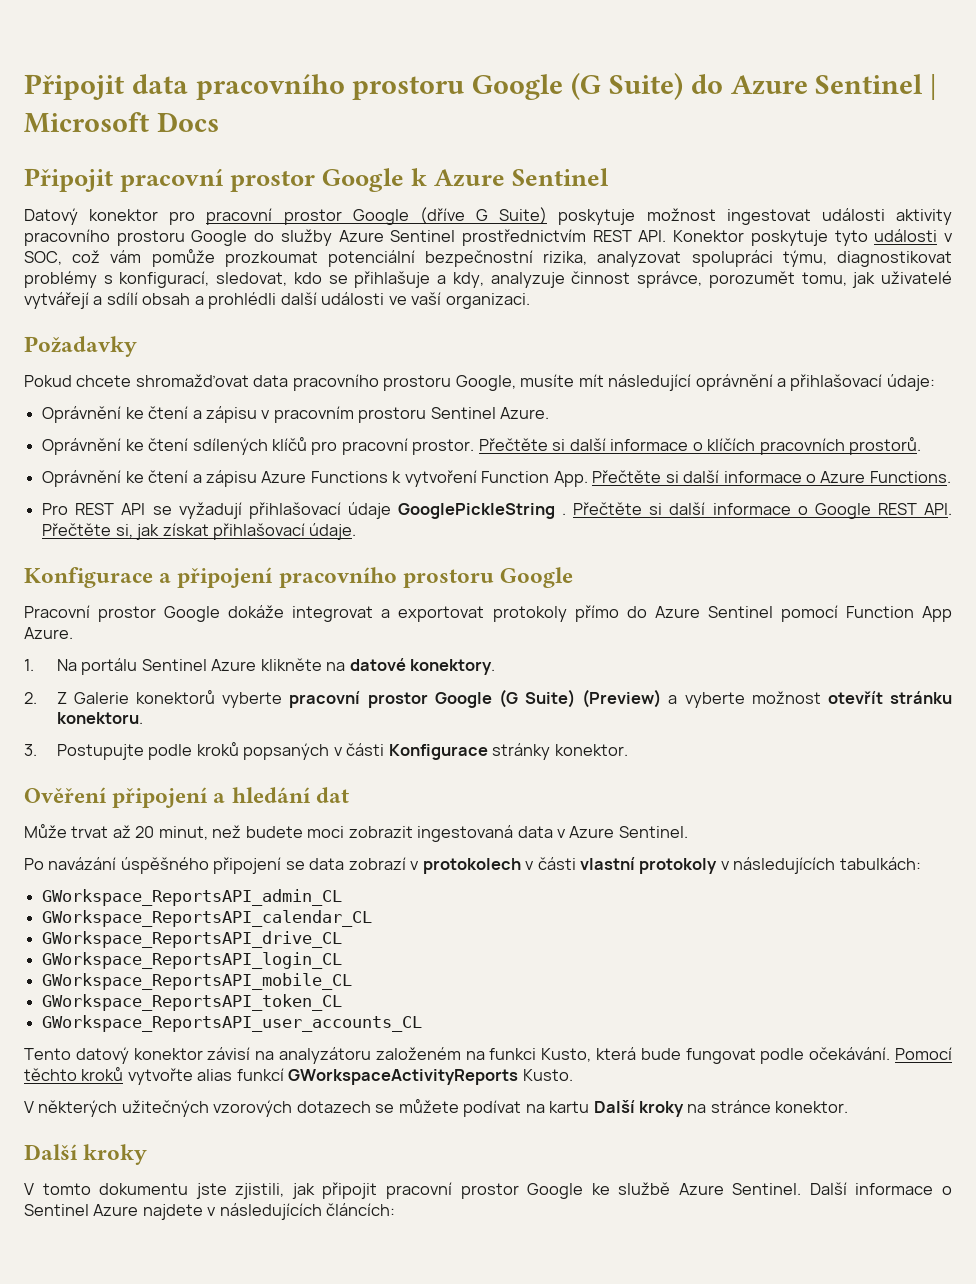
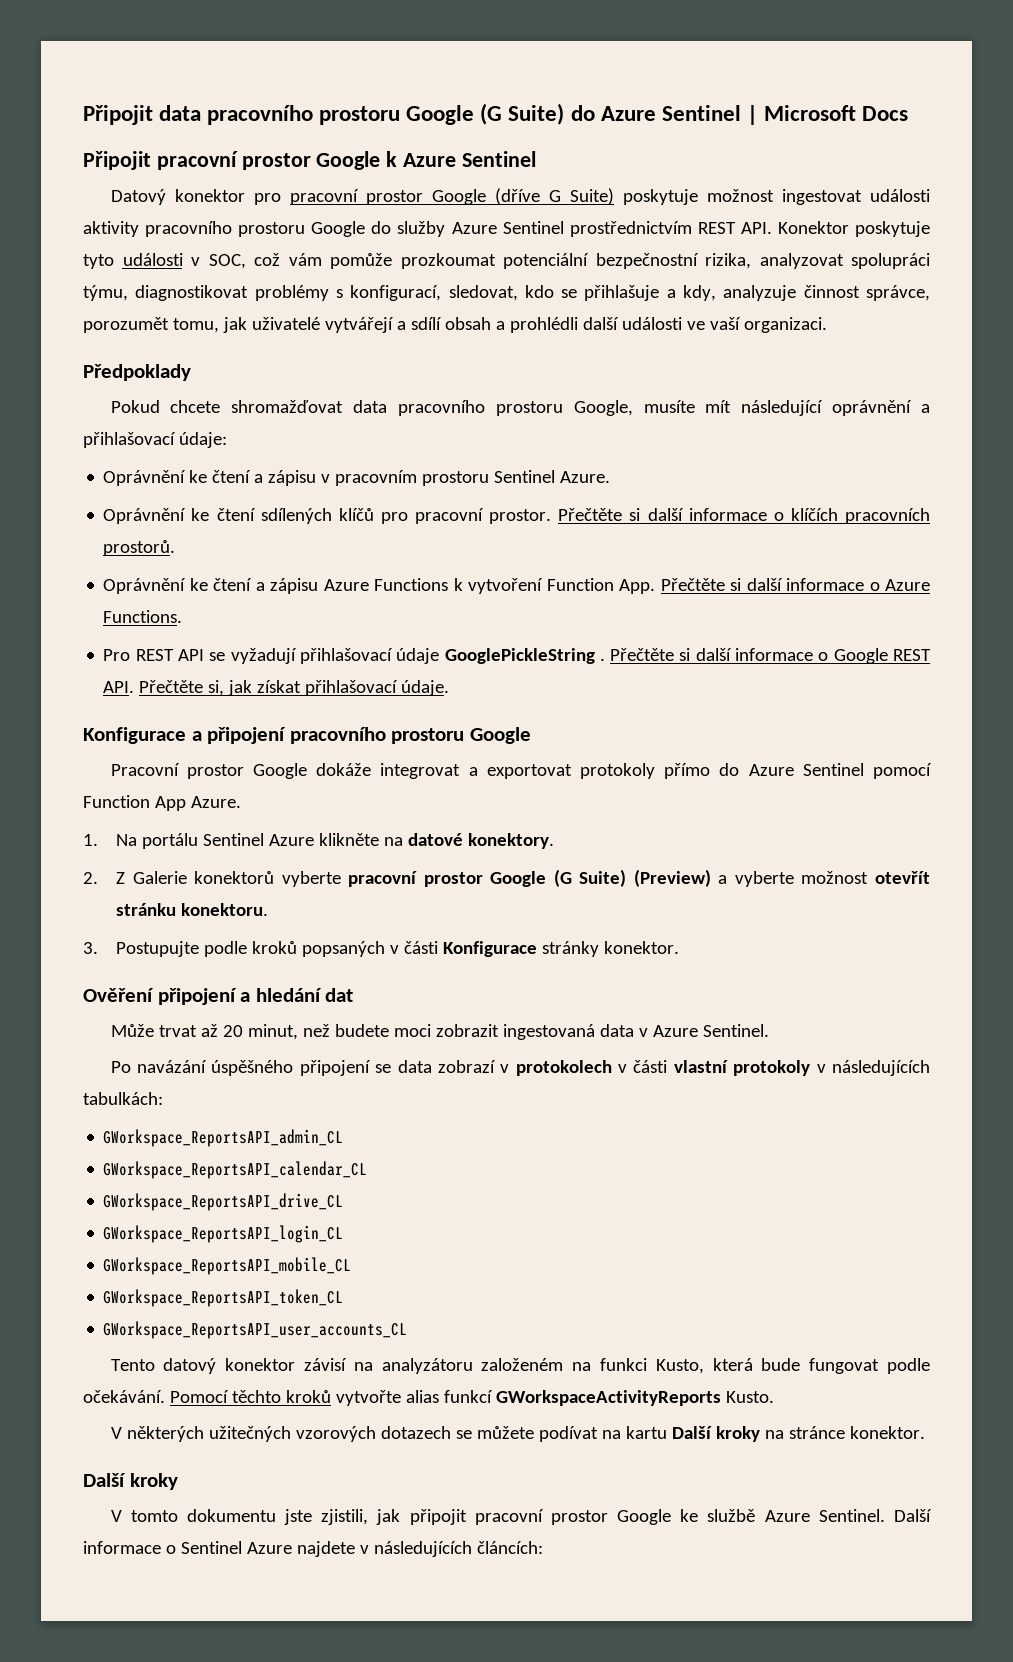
[24,336,137,357] Požadavky -> [83,364,191,381] Předpoklady

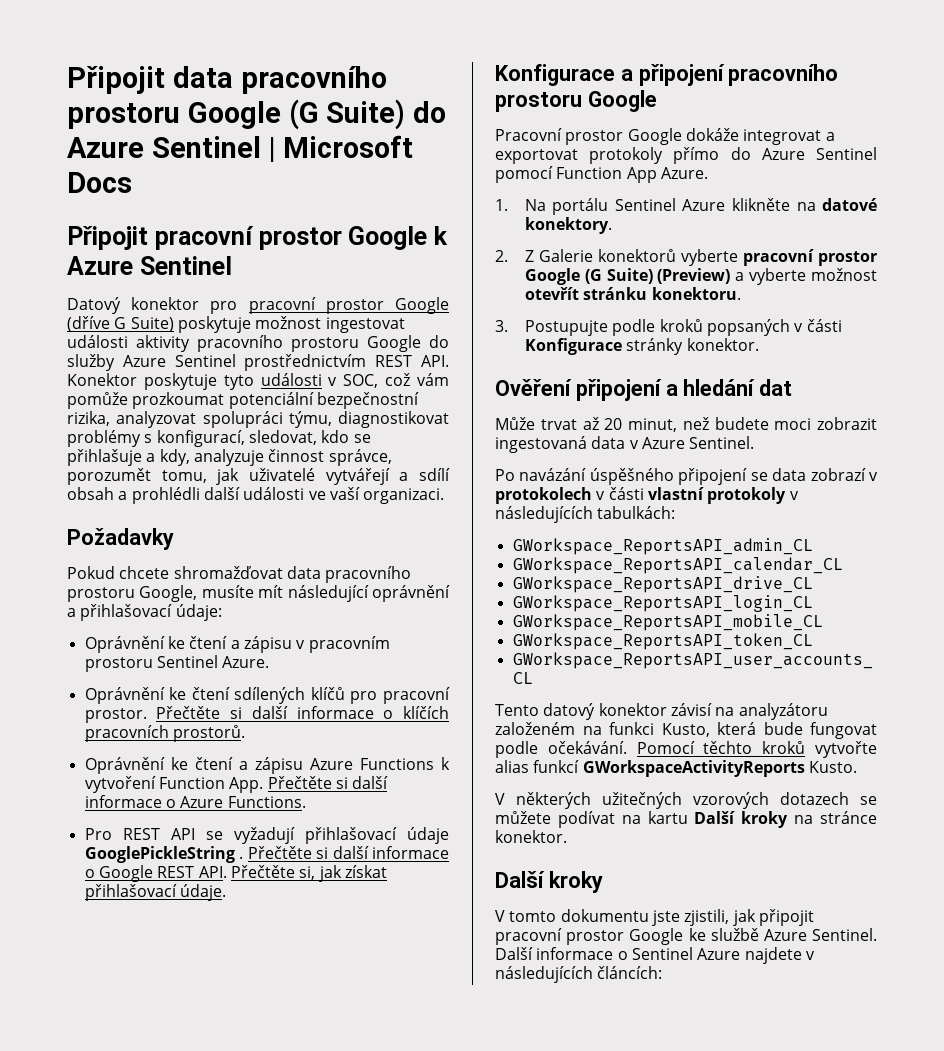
[83,364,191,381] Předpoklady -> [67,528,174,550] Požadavky

